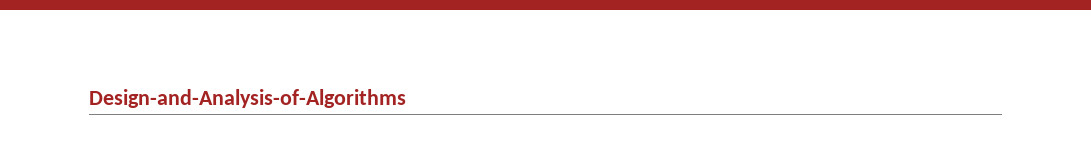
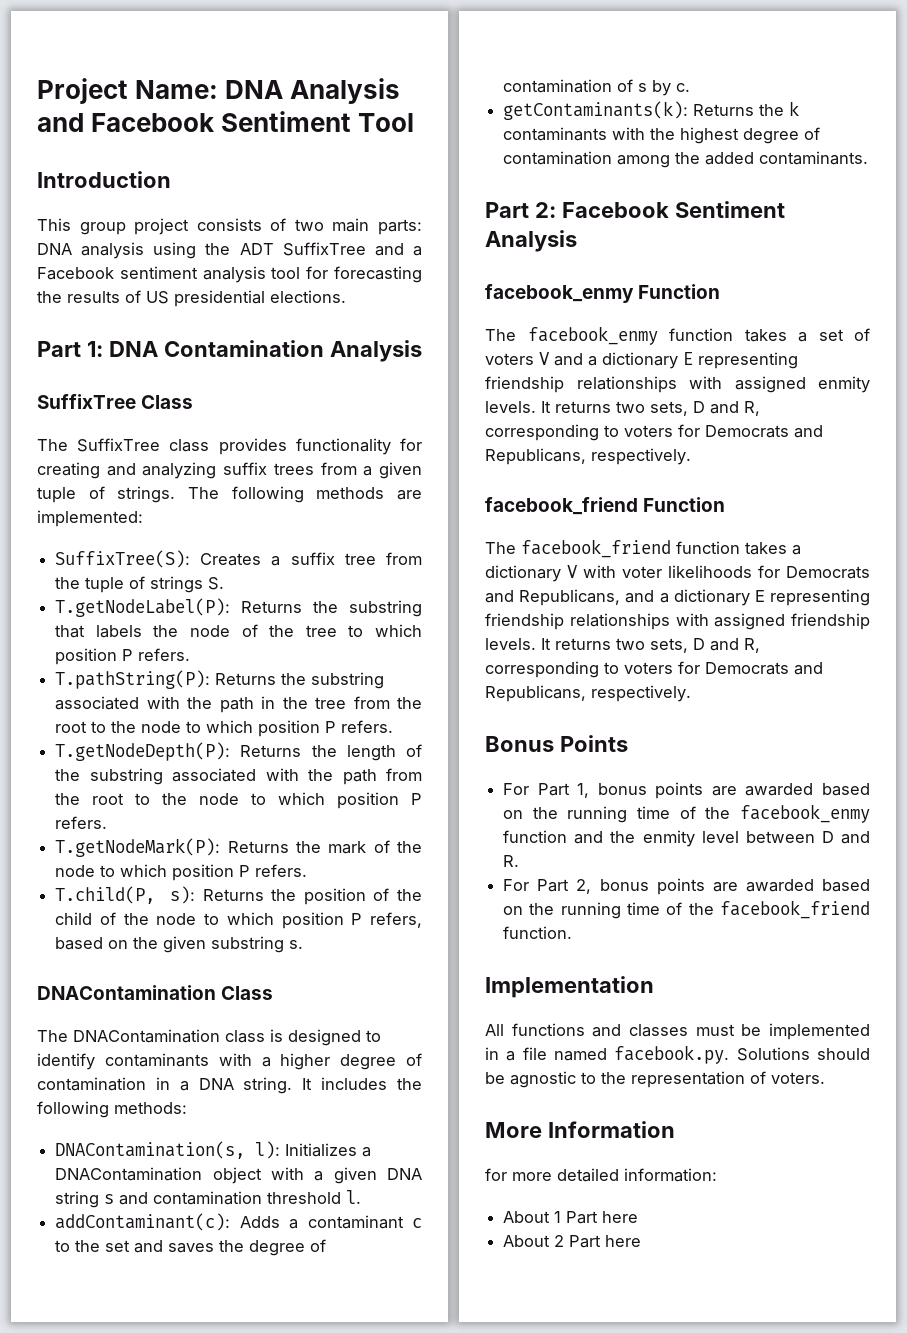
[89,89,406,108] Design-and-Analysis-of-Algorithms -> [37,78,401,104] [37,111,415,132] [37,171,171,188] [37,218,422,235] [37,242,422,259] [37,266,423,283] [37,290,346,307] [37,340,422,362] [37,394,194,409] [37,438,422,455] [37,462,423,479] [37,486,422,503] [37,510,143,527] [55,550,423,568] [55,576,225,593] [55,598,422,617] [55,624,422,638] [55,648,191,665] [55,670,385,689] [55,696,422,713] [55,720,394,737] [55,742,422,761] [55,768,423,785] [55,792,422,809] [55,816,108,829] [55,838,422,857] [55,864,308,881] [55,886,423,905] [55,912,422,929] [55,936,304,953] [37,985,274,1000] [37,1029,381,1046] [37,1053,422,1070] [37,1077,422,1094] [37,1101,187,1118] [55,1141,372,1159] [55,1167,422,1184] [55,1190,362,1208] [55,1213,422,1231] [55,1239,327,1256] [503,79,691,96] [503,101,800,120] [503,127,821,144] [503,151,869,168] [485,201,785,218] [485,230,577,252] [485,284,721,303] [485,326,870,345] [485,352,798,369] [485,376,870,393] [485,401,760,416] [485,424,823,441] [485,448,691,465] [485,497,726,515] [485,539,801,558] [485,565,870,582] [485,589,870,606] [485,613,870,630] [485,638,760,653] [485,661,823,678] [485,685,691,702] [485,735,628,752] [503,782,870,799] [503,804,870,823] [503,830,870,847] [503,855,520,867] [503,878,870,895] [503,900,870,919] [503,926,573,939] [485,976,654,998] [485,1023,870,1040] [485,1045,870,1064] [485,1071,825,1088] [485,1121,675,1138] [485,1168,717,1182] [503,1211,639,1224] [503,1235,642,1248] Project Name: DNA Analysis and Facebook Sentiment Tool // Introduction // This group project consists of two main parts: DNA analysis using the ADT SuffixTree and a Facebook sentiment analysis tool for forecasting the results of US presidential elections. // Part 1: DNA Contamination Analysis // SuffixTree Class // The SuffixTree class provides functionality for creating and analyzing suffix trees from a given tuple of strings. The following methods are implemented: // SuffixTree(S): Creates a suffix tree from the tuple of strings S. // T.getNodeLabel(P): Returns the substring that labels the node of the tree to which position P refers. // T.pathString(P): Returns the substring associated with the path in the tree from the root to the node to which position P refers. // T.getNodeDepth(P): Returns the length of the substring associated with the path from the root to the node to which position P refers. // T.getNodeMark(P): Returns the mark of the node to which position P refers. // T.child(P, s): Returns the position of the child of the node to which position P refers, based on the given substring s. // DNAContamination Class // The DNAContamination class is designed to identify contaminants with a higher degree of contamination in a DNA string. It includes the following methods: // DNAContamination(s, l): Initializes a DNAContamination object with a given DNA string s and contamination threshold l. // addContaminant(c): Adds a contaminant c to the set and saves the degree of contamination of s by c. // getContaminants(k): Returns the k contaminants with the highest degree of contamination among the added contaminants. // Part 2: Facebook Sentiment Analysis // facebook_enmy Function // The facebook_enmy function takes a set of voters V and a dictionary E representing friendship relationships with assigned enmity levels. It returns two sets, D and R, corresponding to voters for Democrats and Republicans, respectively. // facebook_friend Function // The facebook_friend function takes a dictionary V with voter likelihoods for Democrats and Republicans, and a dictionary E representing friendship relationships with assigned friendship levels. It returns two sets, D and R, corresponding to voters for Democrats and Republicans, respectively. // Bonus Points // For Part 1, bonus points are awarded based on the running time of the facebook_enmy function and the enmity level between D and R. // For Part 2, bonus points are awarded based on the running time of the facebook_friend function. // Implementation // All functions and classes must be implemented in a file named facebook.py. Solutions should be agnostic to the representation of voters. // More Information // for more detailed information: // About 1 Part here // About 2 Part here

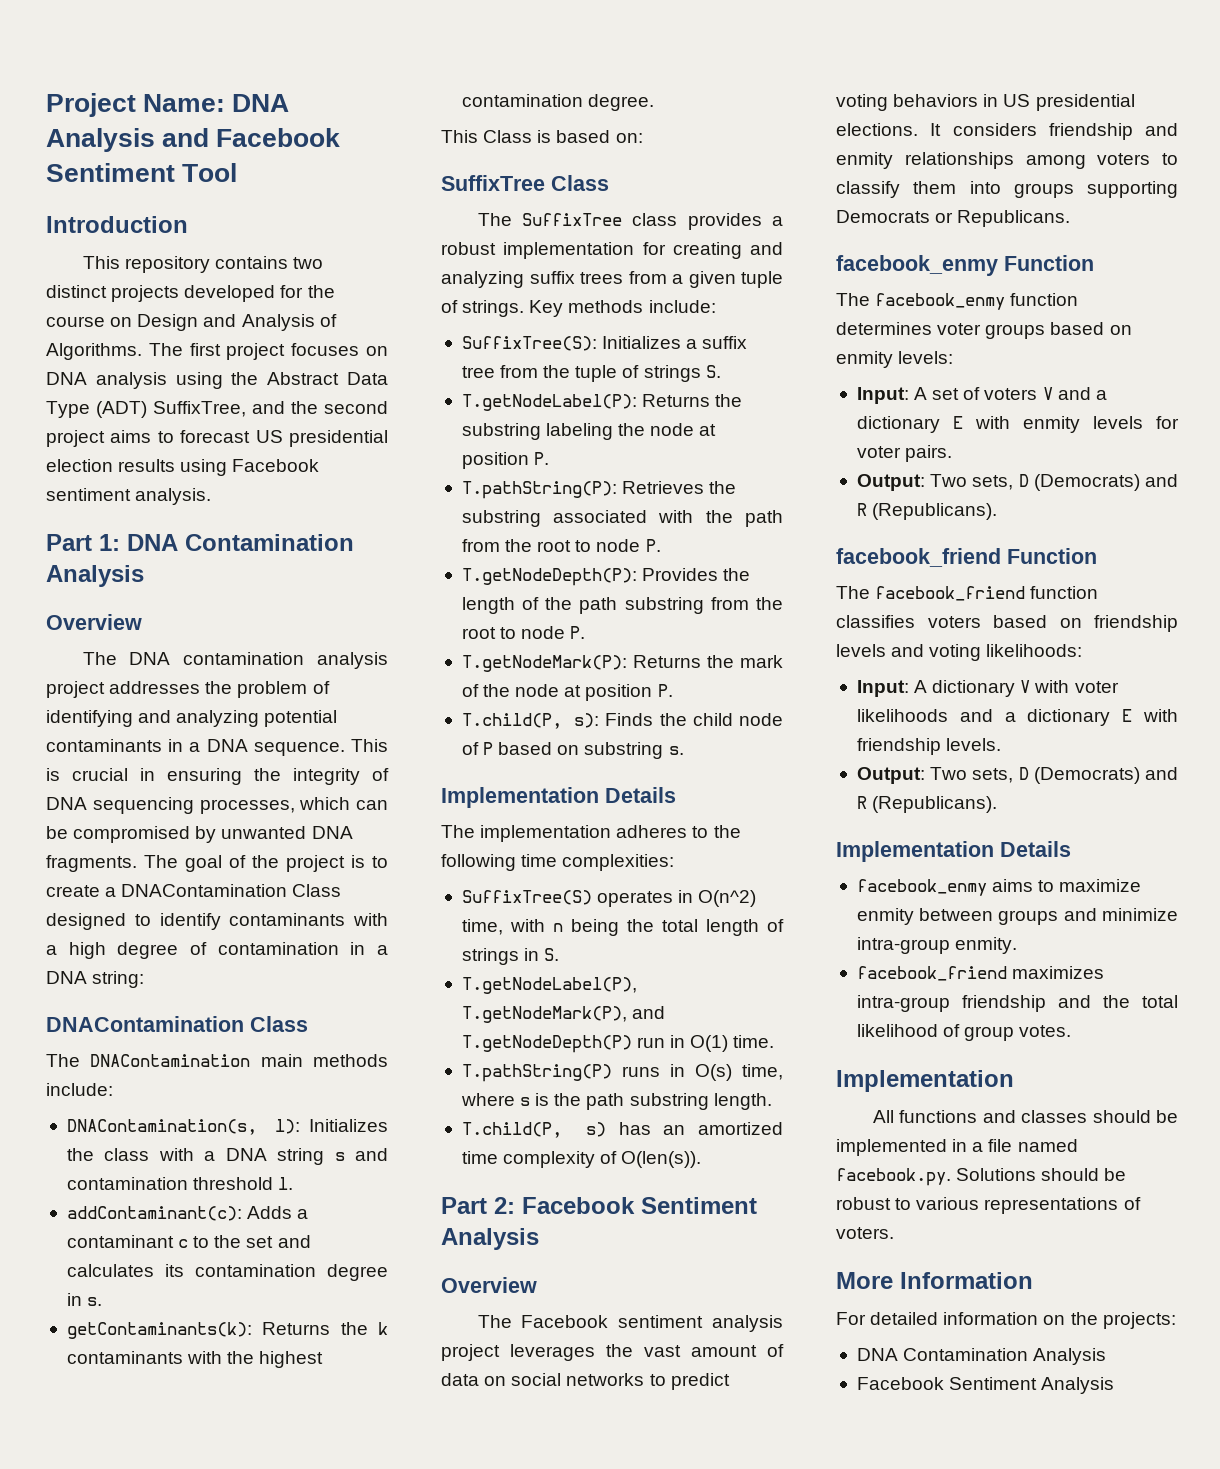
[79,218,422,235] [37,242,422,259] [37,266,423,283] [37,290,346,307] group project consists of two main parts: DNA analysis using the ADT SuffixTree and a Facebook sentiment analysis tool for forecasting the results of US presidential elections. -> [124,256,324,273] [46,285,335,302] [46,314,337,331] [46,343,389,360] [46,372,389,389] [46,401,388,418] [46,430,388,447] [46,459,320,476] [46,488,212,505] repository contains two distinct projects developed for the course on Design and Analysis of Algorithms. The first project focuses on DNA analysis using the Abstract Data Type (ADT) SuffixTree, and the second project aims to forecast US presidential election results using Facebook sentiment analysis.
[37,394,194,409] [37,438,422,455] [37,462,423,479] [37,486,422,503] [37,510,143,527] [55,550,423,568] [55,576,225,593] [55,598,422,617] [55,624,422,638] [55,648,191,665] [55,670,385,689] [55,696,422,713] [55,720,394,737] [55,742,422,761] [55,768,423,785] [55,792,422,809] [55,816,108,829] [55,838,422,857] [55,864,308,881] [55,886,423,905] [55,912,422,929] [55,936,304,953] [37,985,274,1000] [37,1029,381,1046] [37,1053,422,1070] [37,1077,422,1094] [37,1101,187,1118] SuffixTree Class // The SuffixTree class provides functionality for creating and analyzing suffix trees from a given tuple of strings. The following methods are implemented: // SuffixTree(S): Creates a suffix tree from the tuple of strings S. // T.getNodeLabel(P): Returns the substring that labels the node of the tree to which position P refers. // T.pathString(P): Returns the substring associated with the path in the tree from the root to the node to which position P refers. // T.getNodeDepth(P): Returns the length of the substring associated with the path from the root to the node to which position P refers. // T.getNodeMark(P): Returns the mark of the node to which position P refers. // T.child(P, s): Returns the position of the child of the node to which position P refers, based on the given substring s. // DNAContamination Class // The DNAContamination class is designed to identify contaminants with a higher degree of contamination in a DNA string. It includes the following methods: -> [46,614,142,630] [82,652,389,669] [46,681,330,698] [46,710,338,727] [46,739,389,756] [46,768,389,785] [46,797,388,814] [46,826,353,843] [46,855,388,872] [46,884,342,897] [46,913,388,930] [46,942,389,959] [46,971,145,988] [46,1016,308,1032] [46,1054,388,1067] [46,1083,113,1096] Overview // The DNA contamination analysis project addresses the problem of identifying and analyzing potential contaminants in a DNA sequence. This is crucial in ensuring the integrity of DNA sequencing processes, which can be compromised by unwanted DNA fragments. The goal of the project is to create a DNAContamination Class designed to identify contaminants with a high degree of contamination in a DNA string: // DNAContamination Class // The DNAContamination main methods include:
[362,1147,372,1157] [55,1167,377,1184] a DNAContamination object with a given -> [66,1148,216,1161] the class with a
[168,1239,327,1256] [503,79,691,96] saves the degree of contamination of s by c. -> [66,1264,389,1281] [66,1293,103,1306] calculates its contamination degree in s.
[743,127,821,144] [503,151,869,168] degree of contamination among the added contaminants. -> [461,94,655,111] [441,130,643,143] [441,175,609,191] [477,213,783,230] [441,242,783,259] [441,271,783,288] [441,300,716,317] [461,336,748,351] [461,365,721,382] [461,394,743,411] [461,423,717,440] [461,452,550,469] [461,481,737,499] [461,510,783,527] [461,539,661,552] [461,568,751,586] [461,597,783,614] [461,626,586,639] [461,655,784,672] [461,684,673,701] [461,713,783,729] [461,742,684,759] [441,787,676,808] [441,825,741,842] [441,854,675,871] [461,890,757,907] [461,919,784,936] [461,948,560,965] [461,977,637,994] [461,1006,666,1023] [461,1035,775,1053] [461,1064,783,1082] [460,1093,772,1110] [461,1122,783,1138] [461,1151,702,1168] contamination degree. // This Class is based on: // SuffixTree Class // The SuffixTree class provides a robust implementation for creating and analyzing suffix trees from a given tuple of strings. Key methods include: // SuffixTree(S): Initializes a suffix tree from the tuple of strings S. // T.getNodeLabel(P): Returns the substring labeling the node at position P. // T.pathString(P): Retrieves the substring associated with the path from the root to node P. // T.getNodeDepth(P): Provides the length of the path substring from the root to node P. // T.getNodeMark(P): Returns the mark of the node at position P. // T.child(P, s): Finds the child node of P based on substring s. // Implementation Details // The implementation adheres to the following time complexities: // SuffixTree(S) operates in O(n^2) time, with n being the total length of strings in S. // T.getNodeLabel(P), T.getNodeMark(P), and T.getNodeDepth(P) run in O(1) time. // T.pathString(P) runs in O(s) time, where s is the path substring length. // T.child(P, s) has an amortized time complexity of O(len(s)).
(577, 241) none -> [441,1277,537,1293] [477,1315,783,1332] [441,1344,784,1361] [441,1373,730,1390] [836,94,1135,111] [836,123,1178,140] [836,152,1178,169] [836,181,1178,198] [836,210,1071,227] // Overview // The Facebook sentiment analysis project leverages the vast amount of data on social networks to predict voting behaviors in US presidential elections. It considers friendship and enmity relationships among voters to classify them into groups supporting Democrats or Republicans.
[744,329,807,342] takes a -> [836,322,1132,339] [836,351,954,368] [856,387,928,404] determines voter groups based on enmity levels: // Input: A
[698,352,798,369] [485,376,870,393] [485,401,760,416] [485,424,823,441] [485,448,691,465] representing friendship relationships with assigned enmity levels. It returns two sets, D and R, corresponding to voters for Democrats and Republicans, respectively. -> [974,416,1179,433] [856,445,953,462] [856,474,1178,491] [856,503,998,520] with enmity levels for voter pairs. // Output: Two sets, D (Democrats) and R (Republicans).
[745,542,801,555] takes a -> [836,615,1178,632] [836,644,1083,661] [856,680,928,697] classifies voters based on friendship levels and voting likelihoods: // Input: A
[758,565,870,579] [485,589,870,606] [485,613,870,630] [485,638,760,653] [485,661,823,678] [485,685,691,702] [485,735,628,752] [503,782,870,799] [503,804,870,823] [503,830,870,847] [503,855,520,867] [503,878,870,895] [503,900,870,919] [503,926,573,939] for Democrats and Republicans, and a dictionary E representing friendship relationships with assigned friendship levels. It returns two sets, D and R, corresponding to voters for Democrats and Republicans, respectively. // Bonus Points // For Part 1, bonus points are awarded based on the running time of the facebook_enmy function and the enmity level between D and R. // For Part 2, bonus points are awarded based on the running time of the facebook_friend function. -> [959,709,1178,726] [856,738,1002,755] [856,767,1178,784] [856,796,998,813] [836,841,1071,862] [856,879,1142,896] [856,908,1178,925] [856,937,1018,954] [856,966,1105,981] [856,995,1178,1012] [856,1024,1072,1041] and a dictionary E with friendship levels. // Output: Two sets, D (Democrats) and R (Republicans). // Implementation Details // facebook_enmy aims to maximize enmity between groups and minimize intra-group enmity. // facebook_friend maximizes intra-group friendship and the total likelihood of group votes.
[695,1024,735,1036] must -> [1092,1110,1151,1123] should
[510,1071,745,1088] agnostic to the representation -> [836,1197,1119,1214] robust to various representations
[485,1168,717,1182] [503,1211,639,1224] [503,1235,642,1248] for more detailed information: // About 1 Part here // About 2 Part here -> [836,1312,1176,1329] [856,1348,1107,1365] [856,1377,1115,1394] For detailed information on the projects: // DNA Contamination Analysis // Facebook Sentiment Analysis

